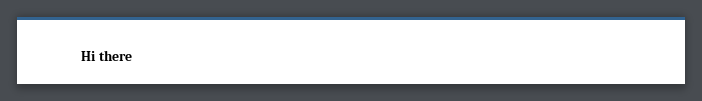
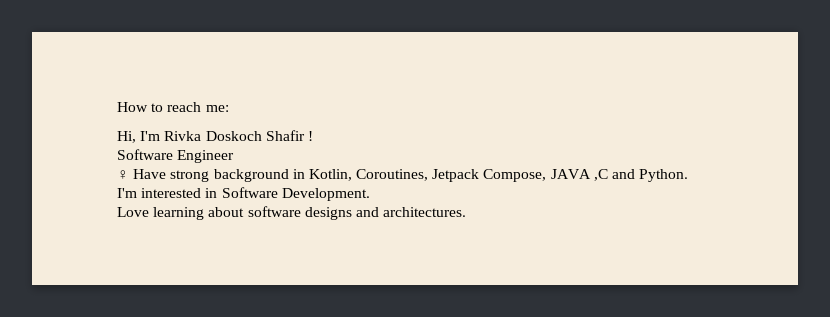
[81,50,132,61] Hi there -> [117,102,229,112] [117,130,313,143] [117,149,235,163] [117,169,689,182] [117,187,370,201] [117,206,467,220] How to reach me: // Hi, I'm Rivka Doskoch Shafir ! // Software Engineer // ♀ Have strong background in Kotlin, Coroutines, Jetpack Compose, JAVA ,C and Python. // I'm interested in Software Development. // Love learning about software designs and architectures.

